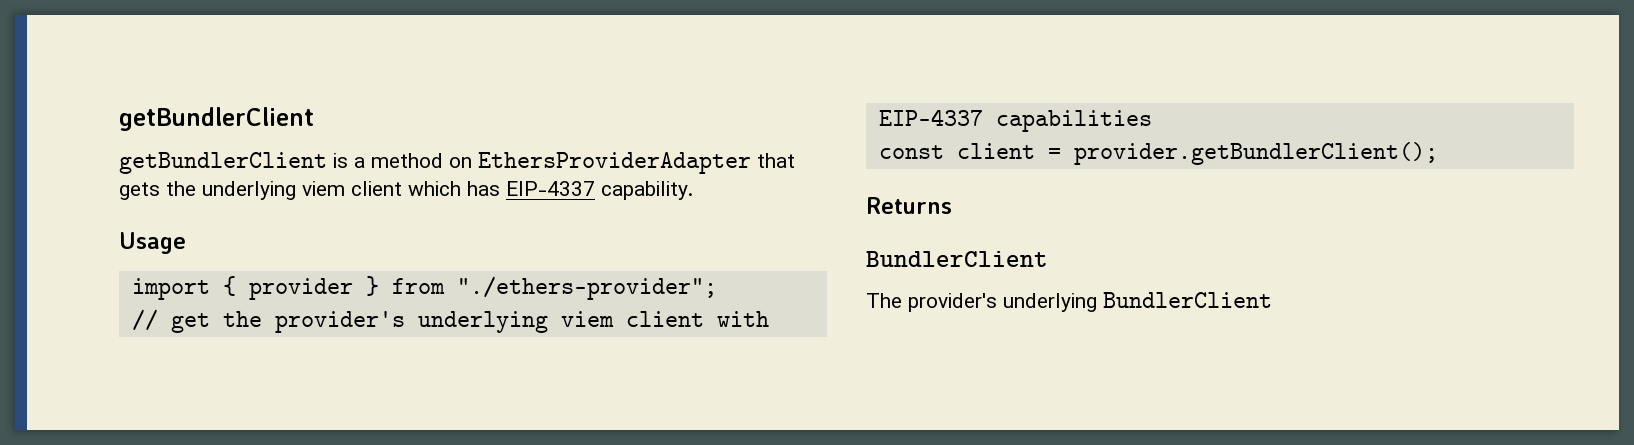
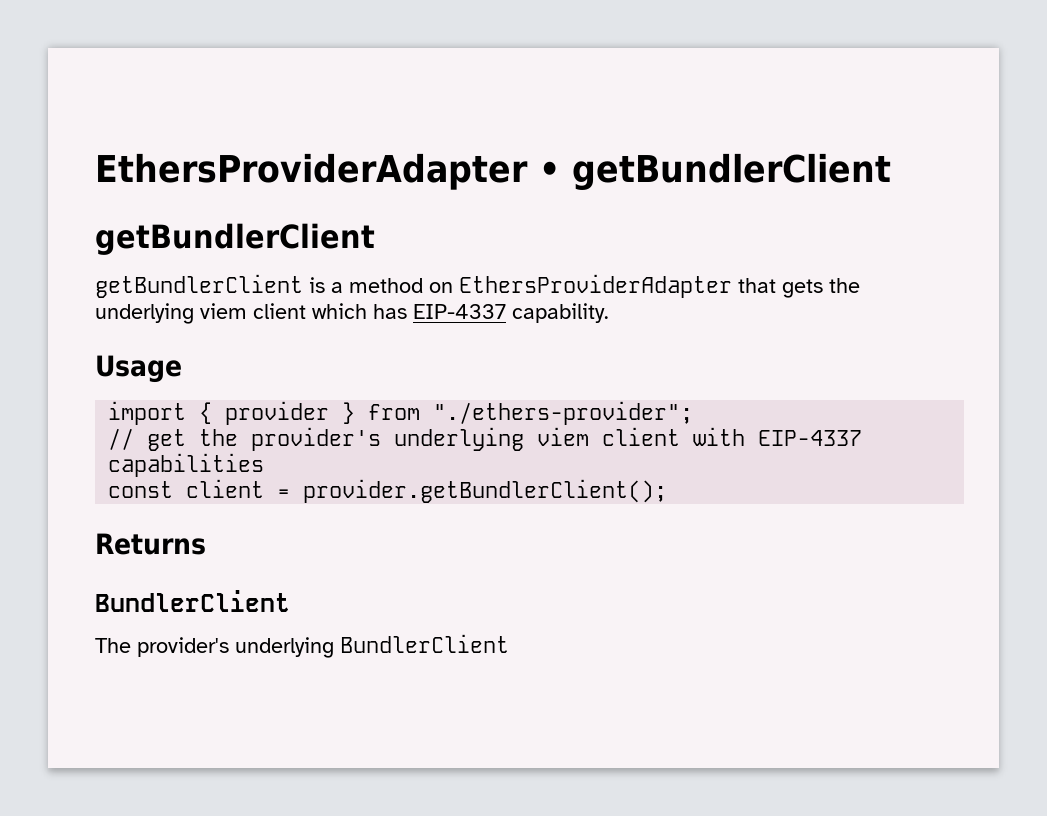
(119, 119) none -> [95,153,891,190] EthersProviderAdapter • getBundlerClient //

